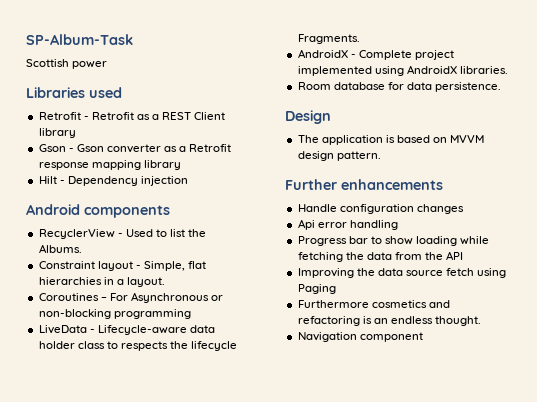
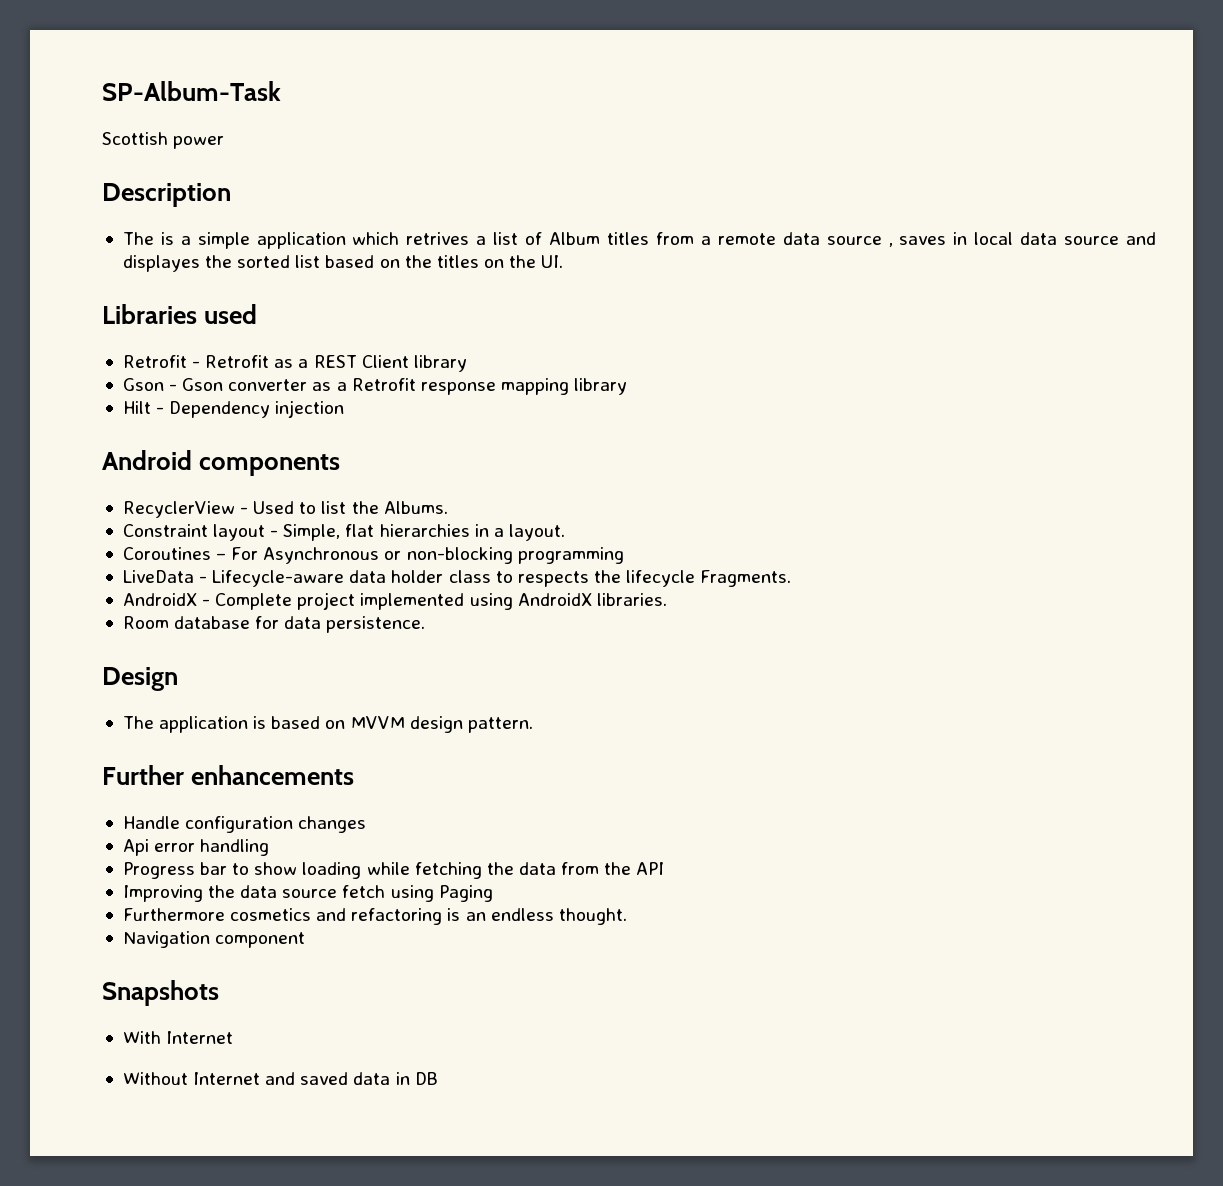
(108, 65) none -> [102,183,231,207] [122,232,1156,249] [122,255,564,272] // Description // The is a simple application which retrives a list of Album titles from a remote data source , saves in local data source and displayes the sorted list based on the titles on the UI.
(423, 337) none -> [102,980,219,1006] [122,1031,234,1044] [122,1072,438,1085] // Snapshots // With Internet // Without Internet and saved data in DB

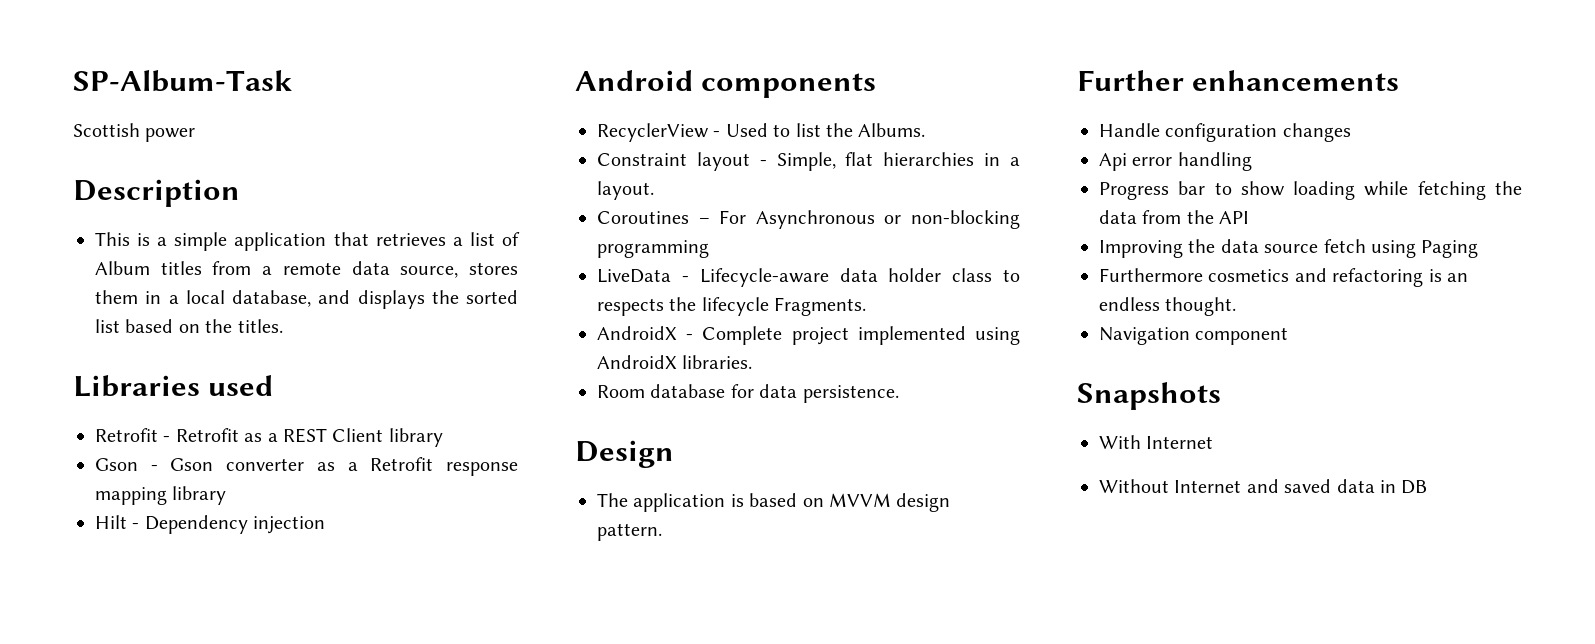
[122,232,154,245] The -> [95,232,130,246] This
[352,232,470,245] which retrives -> [333,232,446,246] that retrieves
[826,232,1156,247] [122,255,200,272] source , saves in local data source and displayes -> [400,262,518,278] [95,290,425,309] source, stores them in a local database, and displays
[436,255,564,268] titles on the UI. -> [237,319,283,333] titles.

